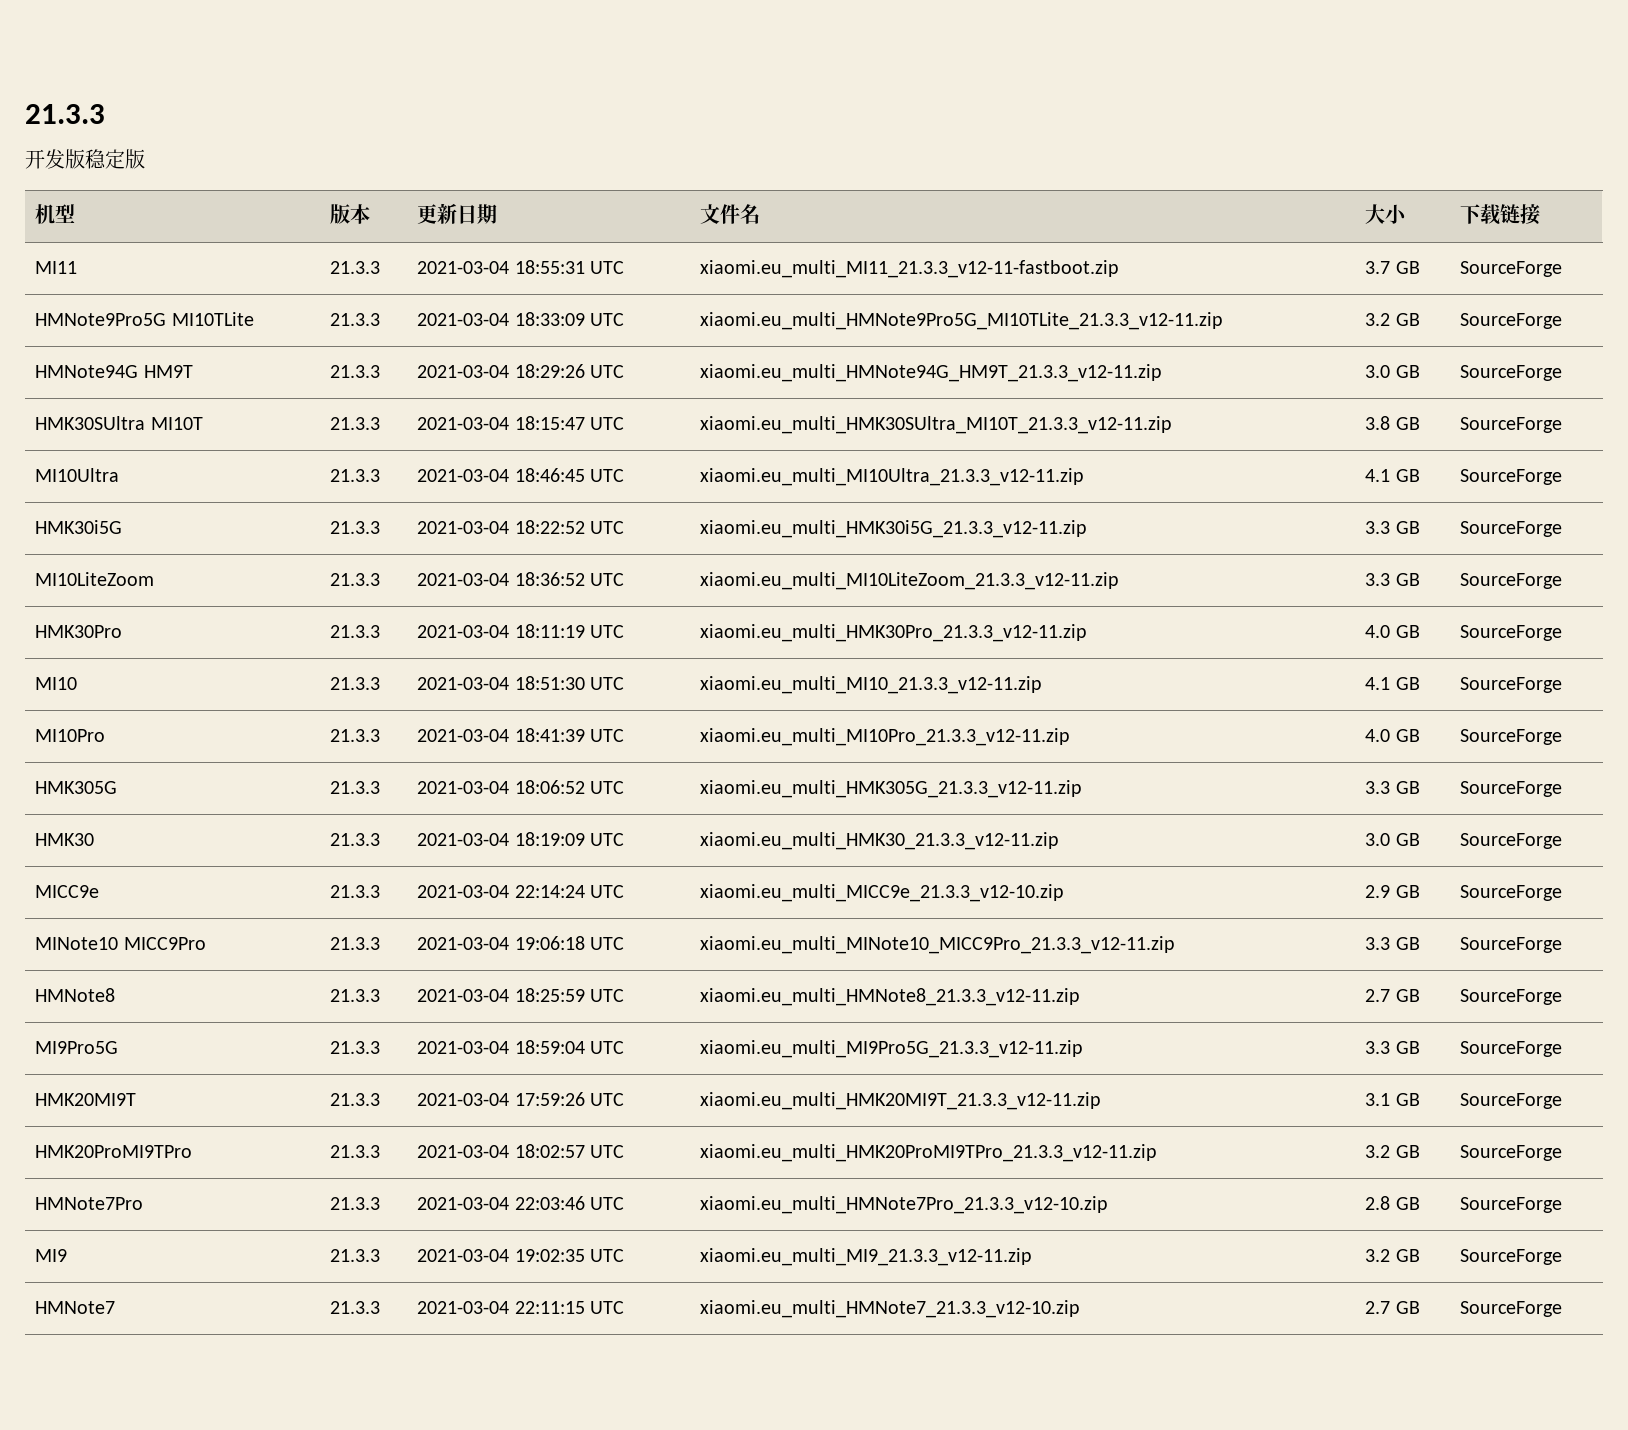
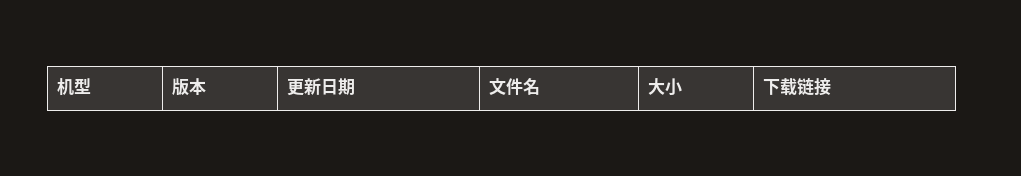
[25,104,105,124] [25,149,145,169] 21.3.3 // 开发版稳定版 // -> (56, 87) none
[35,261,78,274] [330,261,381,274] [417,260,625,274] [700,260,1120,278] [1365,261,1420,274] [1460,261,1563,277] [35,312,254,326] [330,313,381,326] [417,312,625,326] [700,312,1224,330] [1365,313,1420,326] [1460,313,1563,329] [35,365,193,378] [330,365,381,378] [417,364,625,378] [700,364,1163,382] [1365,365,1420,378] [1460,365,1563,381] [35,416,203,430] [330,417,381,430] [417,416,625,430] [700,416,1173,434] [1365,416,1420,430] [1460,417,1563,433] [35,468,120,482] [330,469,381,482] [417,468,625,482] [700,468,1085,486] [1365,469,1420,482] [1460,469,1563,485] [35,520,123,534] [330,521,381,534] [417,520,625,534] [700,520,1088,538] [1365,521,1420,534] [1460,521,1563,537] [35,572,155,586] [330,573,381,586] [417,572,625,586] [700,572,1120,590] [1365,573,1420,586] [1460,573,1563,589] [35,625,123,638] [330,625,381,638] [417,624,625,638] [700,624,1088,642] [1365,625,1420,638] [1460,625,1563,641] [35,677,78,690] [330,677,381,690] [417,676,625,690] [700,676,1043,694] [1365,677,1420,690] [1460,677,1563,693] [35,729,106,742] [330,729,381,742] [417,728,625,742] [700,728,1071,746] [1365,729,1420,742] [1460,729,1563,745] [35,781,118,794] [330,781,381,794] [417,780,625,794] [700,780,1083,798] [1365,781,1420,794] [1460,781,1563,797] [35,833,95,846] [330,833,381,846] [417,832,625,846] [700,832,1060,850] [1365,833,1420,846] [1460,833,1563,849] [35,885,100,898] [330,885,381,898] [417,885,625,898] [700,884,1065,902] [1365,885,1420,898] [1460,885,1563,901] [35,937,206,950] [330,937,381,950] [417,936,625,950] [700,936,1176,954] [1365,937,1420,950] [1460,937,1563,953] [35,988,116,1002] [330,989,381,1002] [417,988,625,1002] [700,988,1081,1006] [1365,989,1420,1002] [1460,989,1563,1005] [35,1041,119,1054] [330,1041,381,1054] [417,1040,625,1054] [700,1040,1084,1058] [1365,1041,1420,1054] [1460,1041,1563,1057] [35,1093,137,1106] [330,1093,381,1106] [417,1092,625,1106] [700,1092,1102,1110] [1365,1093,1420,1106] [1460,1093,1563,1109] [35,1145,193,1158] [330,1145,381,1158] [417,1144,625,1158] [700,1144,1158,1162] [1365,1145,1420,1158] [1460,1145,1563,1161] [35,1197,144,1210] [330,1197,381,1210] [417,1196,625,1210] [700,1196,1109,1214] [1365,1196,1420,1210] [1460,1197,1563,1213] [35,1249,68,1262] [330,1249,381,1262] [417,1249,625,1262] [700,1248,1033,1266] [1365,1249,1420,1262] [1460,1249,1563,1265] [35,1301,116,1314] [330,1301,381,1314] [417,1301,625,1314] [700,1300,1081,1318] [1365,1301,1420,1314] [1460,1301,1563,1317] // MI11 | 21.3.3 | 2021-03-04 18:55:31 UTC | xiaomi.eu_multi_MI11_21.3.3_v12-11-fastboot.zip | 3.7 GB | SourceForge // HMNote9Pro5G MI10TLite | 21.3.3 | 2021-03-04 18:33:09 UTC | xiaomi.eu_multi_HMNote9Pro5G_MI10TLite_21.3.3_v12-11.zip | 3.2 GB | SourceForge // HMNote94G HM9T | 21.3.3 | 2021-03-04 18:29:26 UTC | xiaomi.eu_multi_HMNote94G_HM9T_21.3.3_v12-11.zip | 3.0 GB | SourceForge // HMK30SUltra MI10T | 21.3.3 | 2021-03-04 18:15:47 UTC | xiaomi.eu_multi_HMK30SUltra_MI10T_21.3.3_v12-11.zip | 3.8 GB | SourceForge // MI10Ultra | 21.3.3 | 2021-03-04 18:46:45 UTC | xiaomi.eu_multi_MI10Ultra_21.3.3_v12-11.zip | 4.1 GB | SourceForge // HMK30i5G | 21.3.3 | 2021-03-04 18:22:52 UTC | xiaomi.eu_multi_HMK30i5G_21.3.3_v12-11.zip | 3.3 GB | SourceForge // MI10LiteZoom | 21.3.3 | 2021-03-04 18:36:52 UTC | xiaomi.eu_multi_MI10LiteZoom_21.3.3_v12-11.zip | 3.3 GB | SourceForge // HMK30Pro | 21.3.3 | 2021-03-04 18:11:19 UTC | xiaomi.eu_multi_HMK30Pro_21.3.3_v12-11.zip | 4.0 GB | SourceForge // MI10 | 21.3.3 | 2021-03-04 18:51:30 UTC | xiaomi.eu_multi_MI10_21.3.3_v12-11.zip | 4.1 GB | SourceForge // MI10Pro | 21.3.3 | 2021-03-04 18:41:39 UTC | xiaomi.eu_multi_MI10Pro_21.3.3_v12-11.zip | 4.0 GB | SourceForge // HMK305G | 21.3.3 | 2021-03-04 18:06:52 UTC | xiaomi.eu_multi_HMK305G_21.3.3_v12-11.zip | 3.3 GB | SourceForge // HMK30 | 21.3.3 | 2021-03-04 18:19:09 UTC | xiaomi.eu_multi_HMK30_21.3.3_v12-11.zip | 3.0 GB | SourceForge // MICC9e | 21.3.3 | 2021-03-04 22:14:24 UTC | xiaomi.eu_multi_MICC9e_21.3.3_v12-10.zip | 2.9 GB | SourceForge // MINote10 MICC9Pro | 21.3.3 | 2021-03-04 19:06:18 UTC | xiaomi.eu_multi_MINote10_MICC9Pro_21.3.3_v12-11.zip | 3.3 GB | SourceForge // HMNote8 | 21.3.3 | 2021-03-04 18:25:59 UTC | xiaomi.eu_multi_HMNote8_21.3.3_v12-11.zip | 2.7 GB | SourceForge // MI9Pro5G | 21.3.3 | 2021-03-04 18:59:04 UTC | xiaomi.eu_multi_MI9Pro5G_21.3.3_v12-11.zip | 3.3 GB | SourceForge // HMK20MI9T | 21.3.3 | 2021-03-04 17:59:26 UTC | xiaomi.eu_multi_HMK20MI9T_21.3.3_v12-11.zip | 3.1 GB | SourceForge // HMK20ProMI9TPro | 21.3.3 | 2021-03-04 18:02:57 UTC | xiaomi.eu_multi_HMK20ProMI9TPro_21.3.3_v12-11.zip | 3.2 GB | SourceForge // HMNote7Pro | 21.3.3 | 2021-03-04 22:03:46 UTC | xiaomi.eu_multi_HMNote7Pro_21.3.3_v12-10.zip | 2.8 GB | SourceForge // MI9 | 21.3.3 | 2021-03-04 19:02:35 UTC | xiaomi.eu_multi_MI9_21.3.3_v12-11.zip | 3.2 GB | SourceForge // HMNote7 | 21.3.3 | 2021-03-04 22:11:15 UTC | xiaomi.eu_multi_HMNote7_21.3.3_v12-10.zip | 2.7 GB | SourceForge -> (831, 87) none

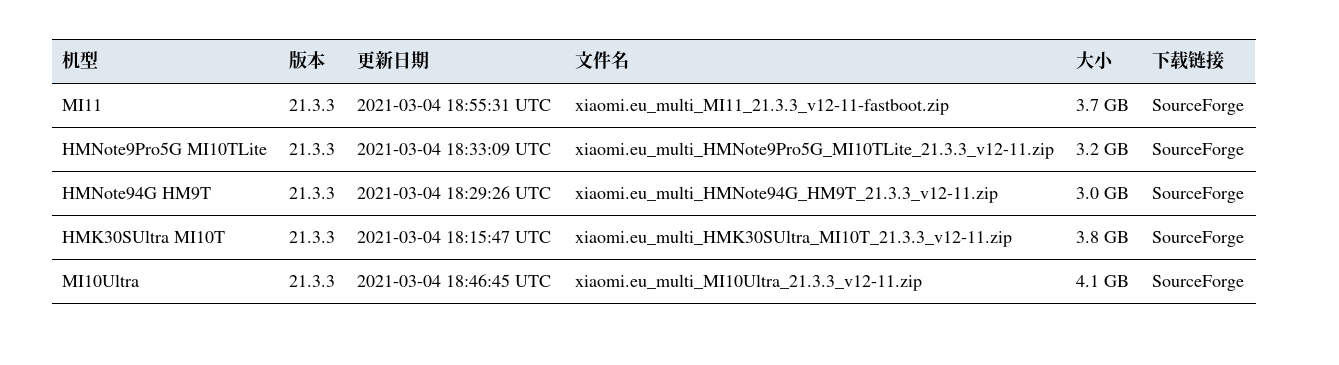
(831, 87) none -> [62,99,103,111] [289,99,336,111] [357,98,552,111] [575,98,950,115] [1076,99,1130,111] [1152,99,1245,115] [62,142,268,156] [289,143,336,155] [357,143,552,156] [575,142,1055,159] [1076,143,1130,155] [1152,143,1245,159] [62,187,212,200] [289,187,336,199] [357,186,552,200] [575,186,999,203] [1076,187,1130,199] [1152,187,1245,203] [62,230,226,243] [289,231,336,243] [357,230,552,243] [575,230,1013,247] [1076,231,1130,243] [1152,231,1245,247] [62,274,140,287] [289,275,336,287] [357,274,552,287] [575,274,923,291] [1076,275,1130,287] [1152,275,1245,291] // MI11 | 21.3.3 | 2021-03-04 18:55:31 UTC | xiaomi.eu_multi_MI11_21.3.3_v12-11-fastboot.zip | 3.7 GB | SourceForge // HMNote9Pro5G MI10TLite | 21.3.3 | 2021-03-04 18:33:09 UTC | xiaomi.eu_multi_HMNote9Pro5G_MI10TLite_21.3.3_v12-11.zip | 3.2 GB | SourceForge // HMNote94G HM9T | 21.3.3 | 2021-03-04 18:29:26 UTC | xiaomi.eu_multi_HMNote94G_HM9T_21.3.3_v12-11.zip | 3.0 GB | SourceForge // HMK30SUltra MI10T | 21.3.3 | 2021-03-04 18:15:47 UTC | xiaomi.eu_multi_HMK30SUltra_MI10T_21.3.3_v12-11.zip | 3.8 GB | SourceForge // MI10Ultra | 21.3.3 | 2021-03-04 18:46:45 UTC | xiaomi.eu_multi_MI10Ultra_21.3.3_v12-11.zip | 4.1 GB | SourceForge

